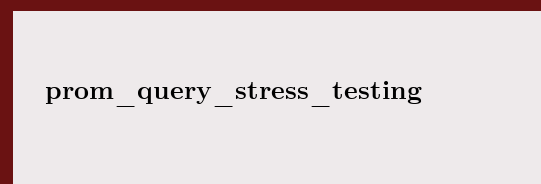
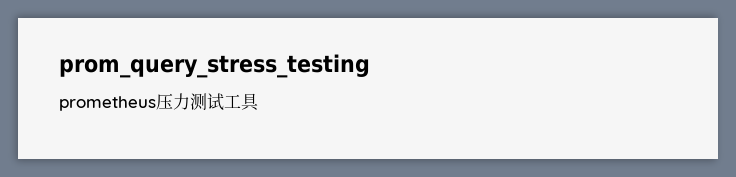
(422, 94) none -> [59,93,259,111] // prometheus压力测试工具

